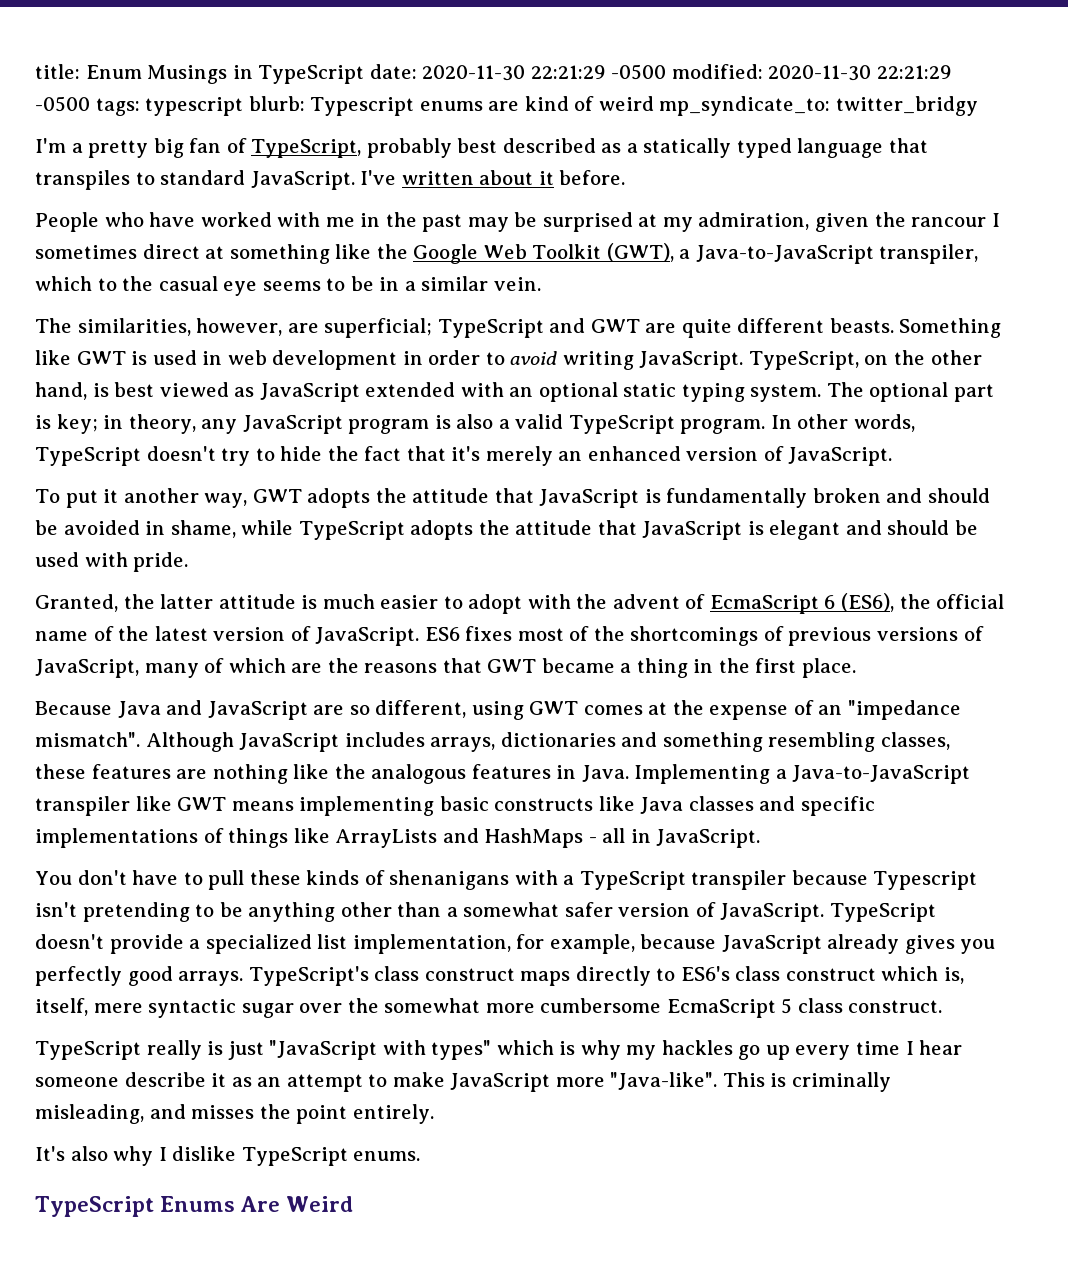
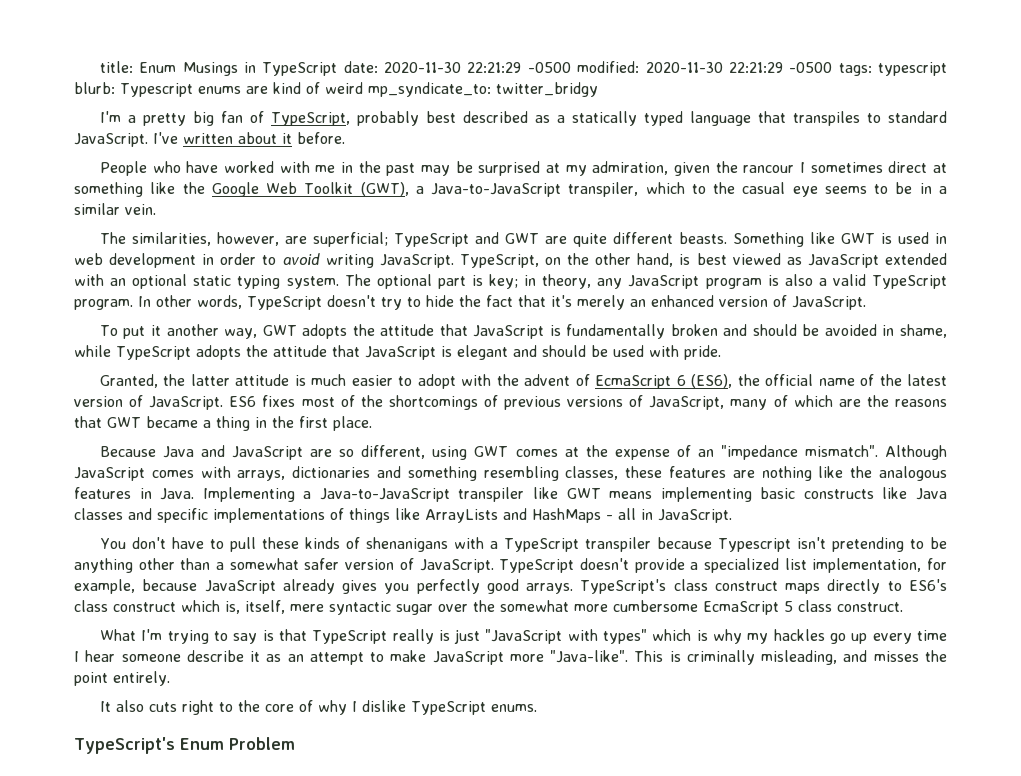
[344,732,425,747] includes -> [151,466,231,478] comes with
(943, 1006) none -> [99,629,307,644] What I'm trying to say is that
[35,1146,108,1161] It's also -> [99,700,313,715] It also cuts right to the core of
[35,1196,354,1217] TypeScript Enums Are Weird -> [74,737,295,754] TypeScript's Enum Problem

